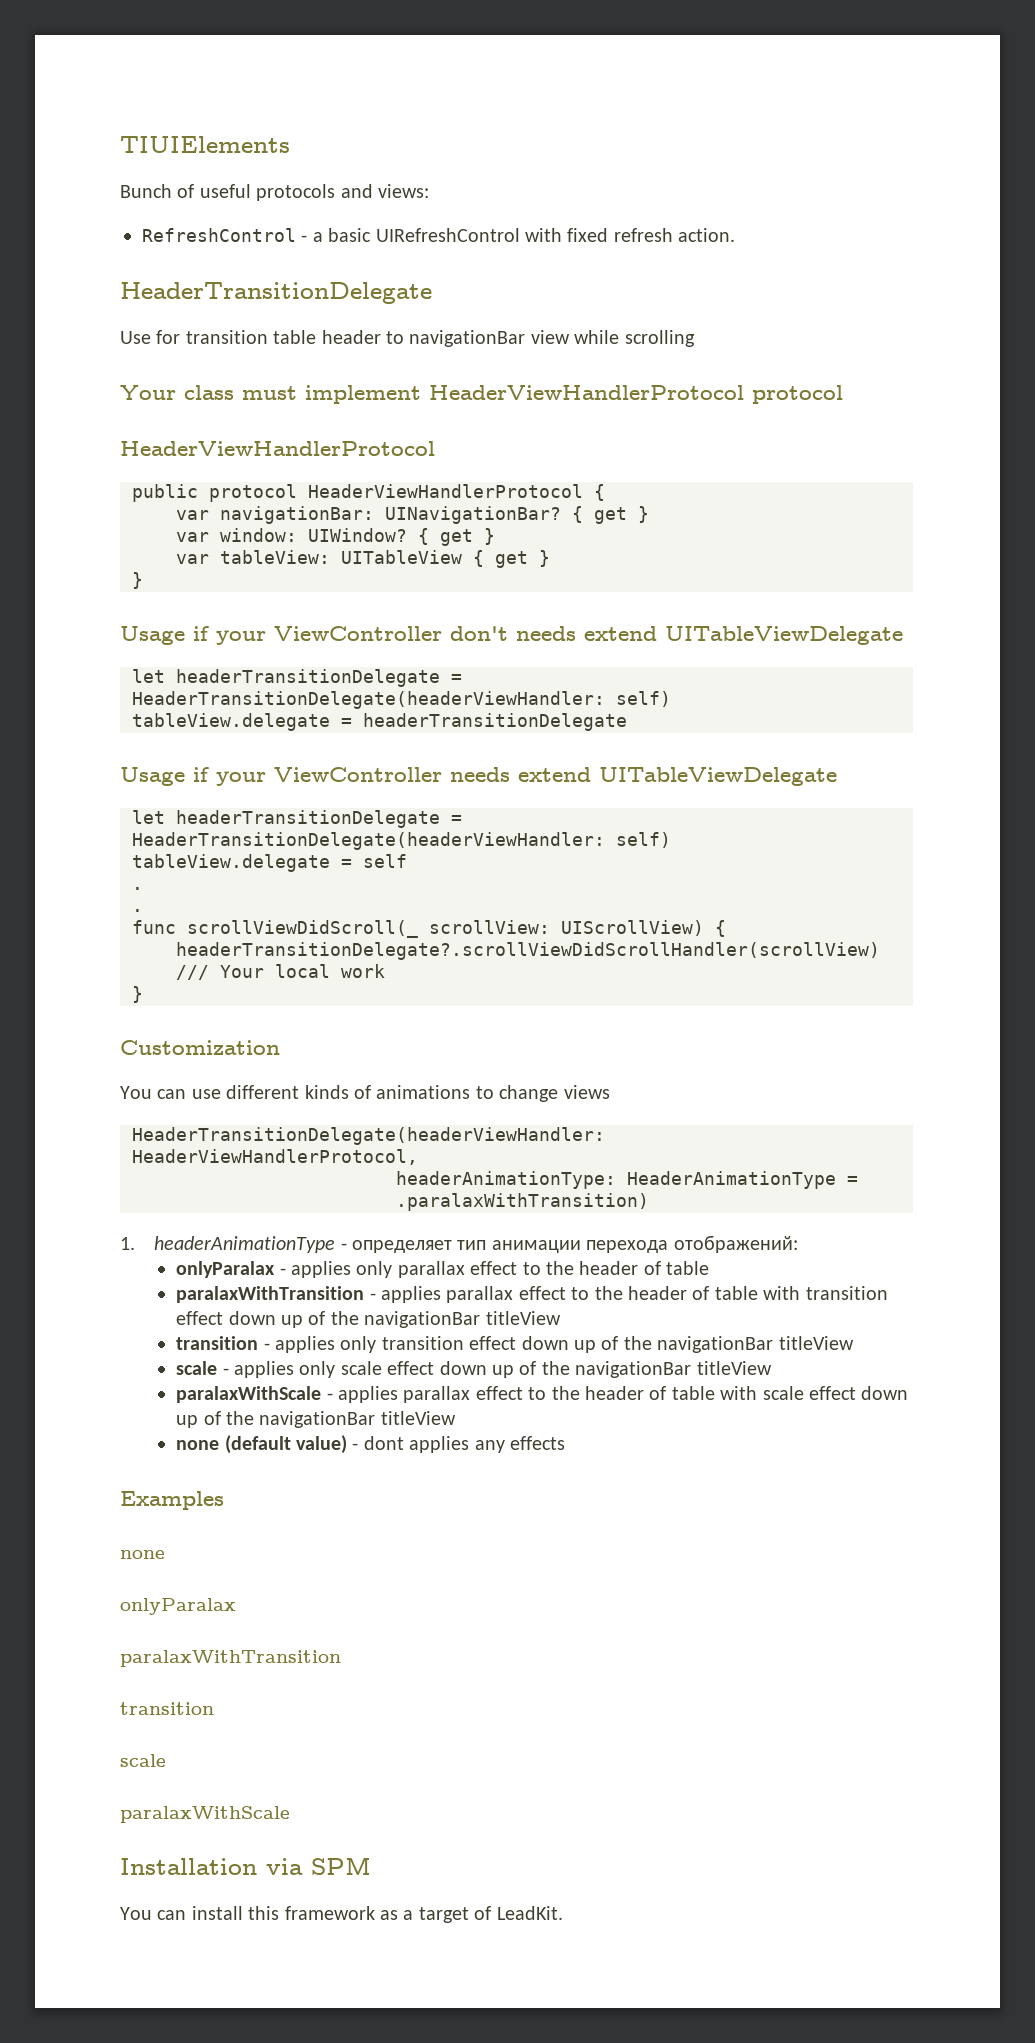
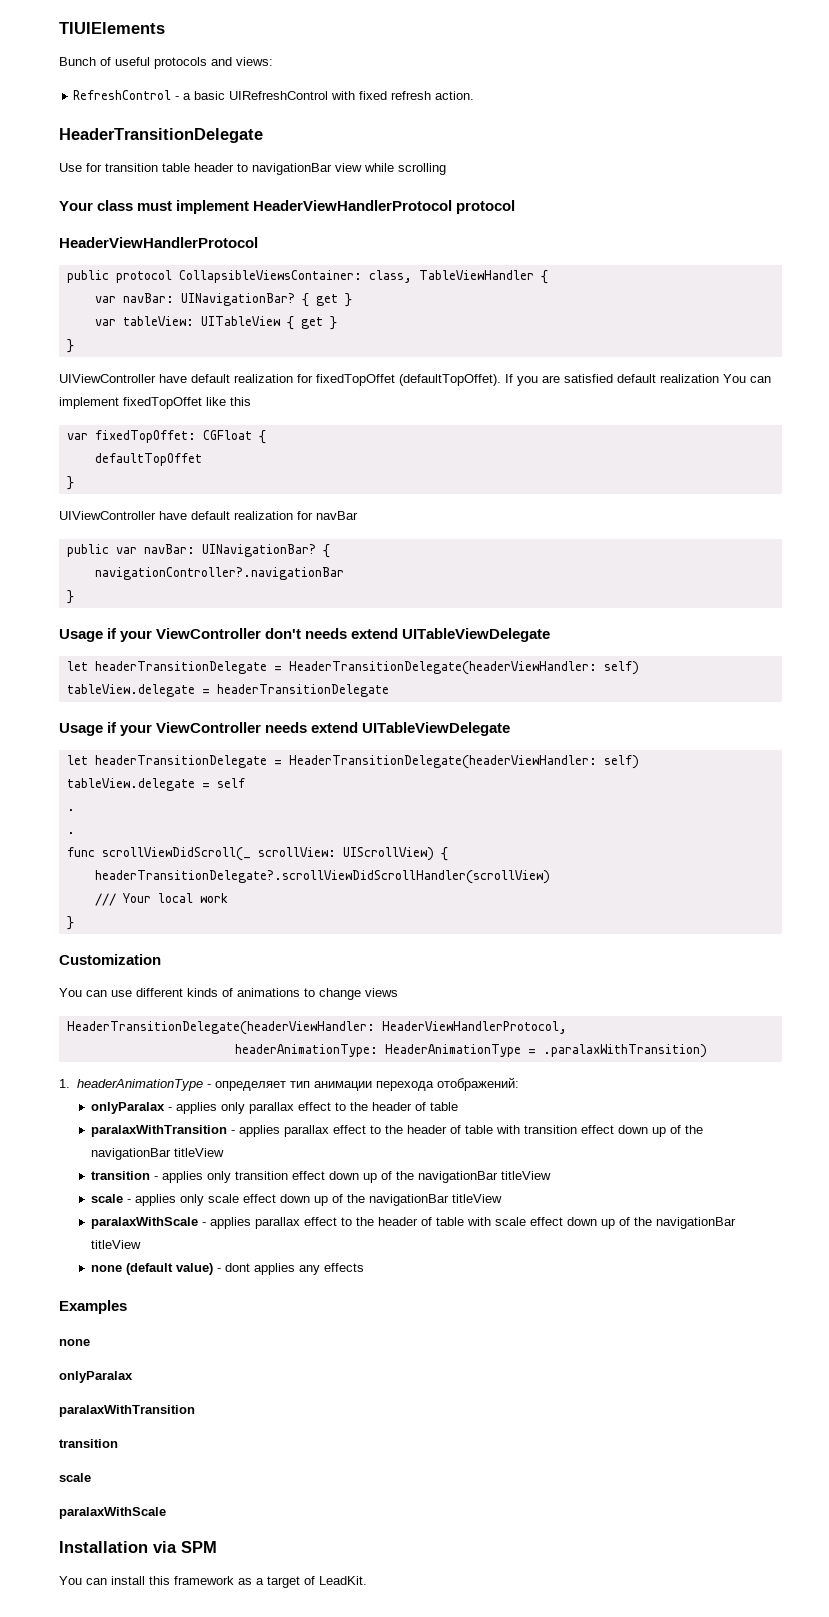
[308,484,583,498] HeaderViewHandlerProtocol -> [178,270,534,283] CollapsibleViewsContainer: class, TableViewHandler
[220,506,374,524] navigationBar: -> [122,293,174,303] navBar:
[176,528,495,546] // var window: UIWindow? { get } -> (352, 300) none
(143, 580) none -> [59,374,771,386] [59,397,251,409] [66,430,266,444] [94,453,202,466] [66,476,74,490] [59,511,358,520] [66,544,330,558] [94,567,344,580] [66,590,74,604] // UIViewController have default realization for fixedTopOffet (defaultTopOffet). If you are satisfied default realization You can implement fixedTopOffet like this // var fixedTopOffet: CGFloat { // defaultTopOffet // } // UIViewController have default realization for navBar // public var navBar: UINavigationBar? { // navigationController?.navigationBar // }

